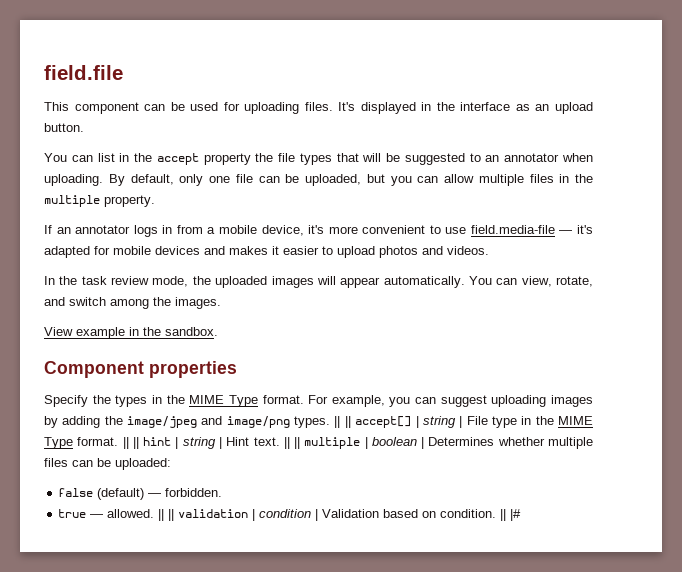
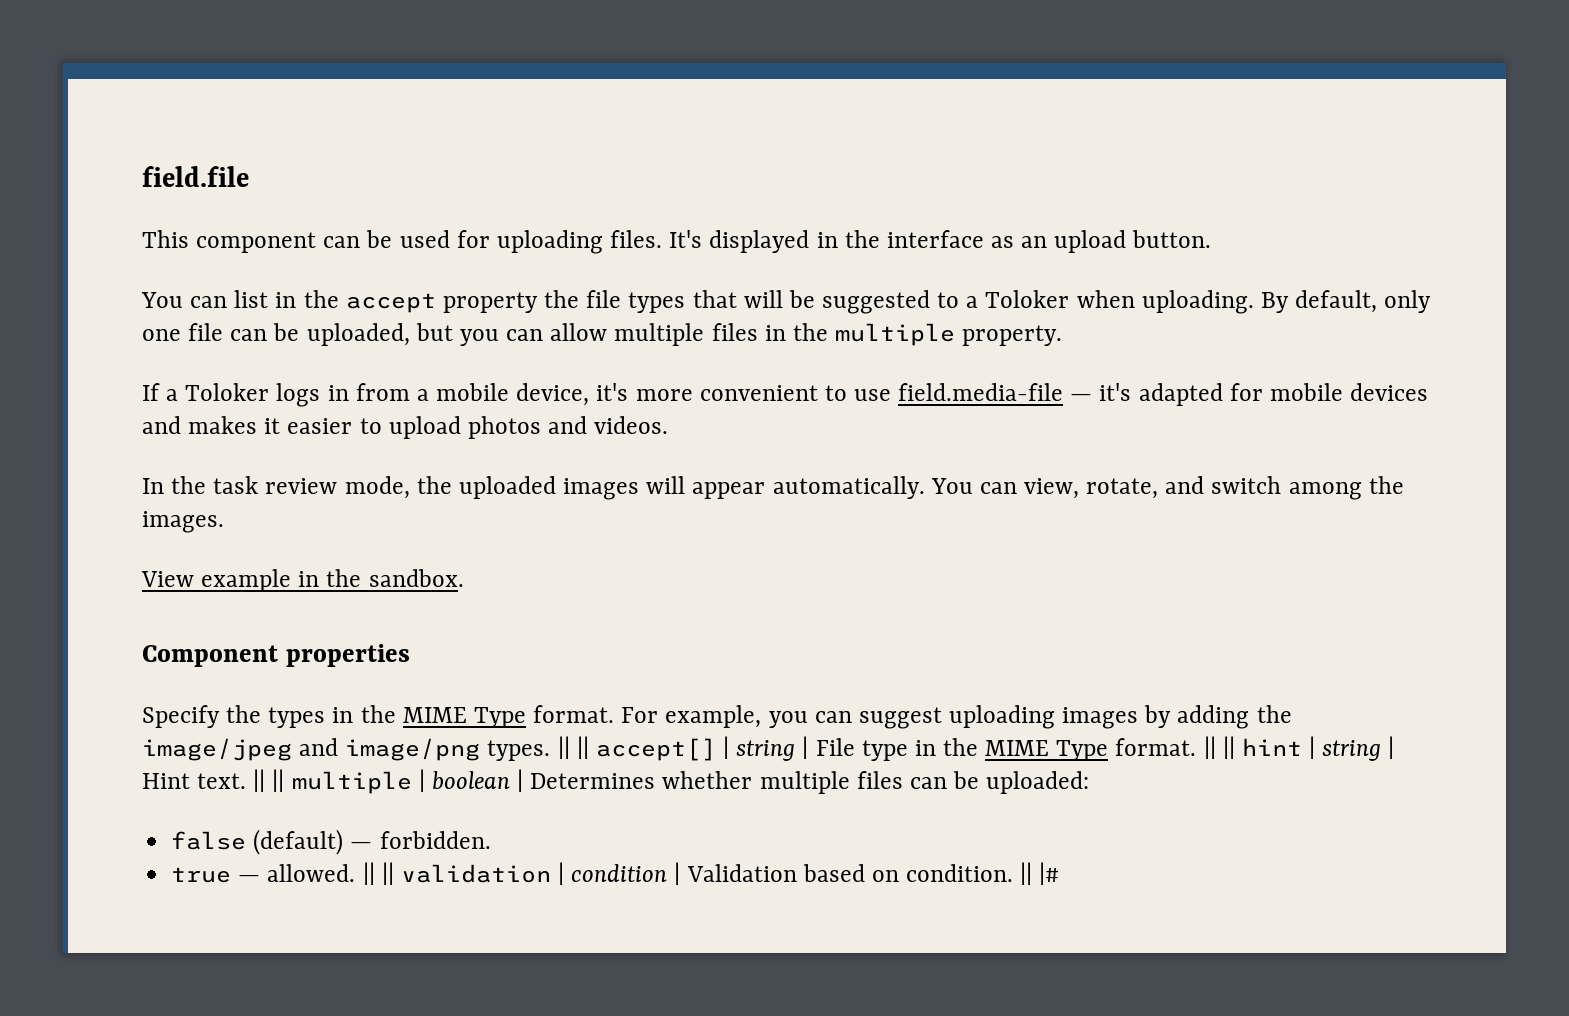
[485,153,560,162] an annotator -> [966,290,1070,308] a Toloker
[56,225,131,234] an annotator -> [166,383,270,401] a Toloker

